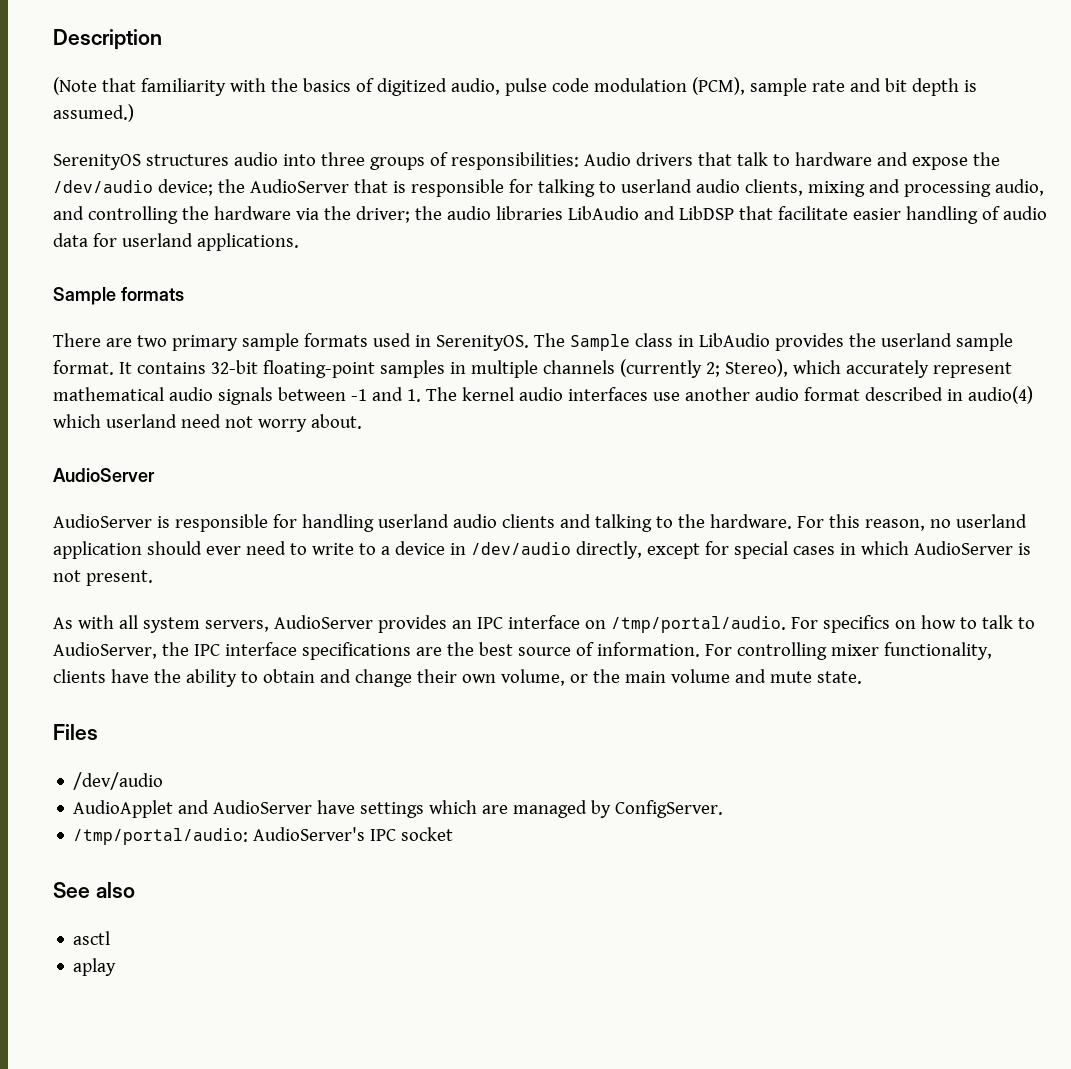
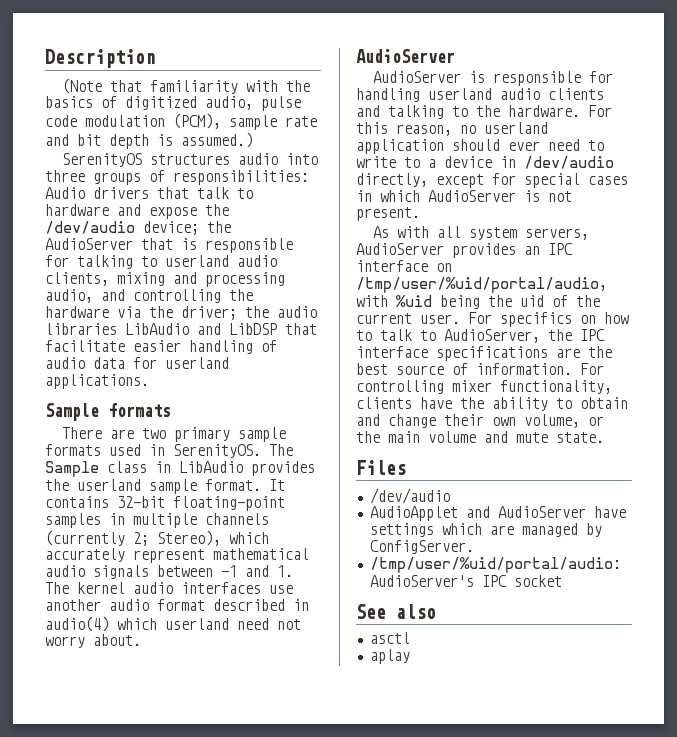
[610,616,786,633] /tmp/portal/audio. -> [356,277,607,293] [356,295,600,309] [356,313,460,324] /tmp/user/%uid/portal/audio, with %uid being the uid of the current user.
[73,828,249,845] /tmp/portal/audio: -> [369,557,621,573] /tmp/user/%uid/portal/audio:

